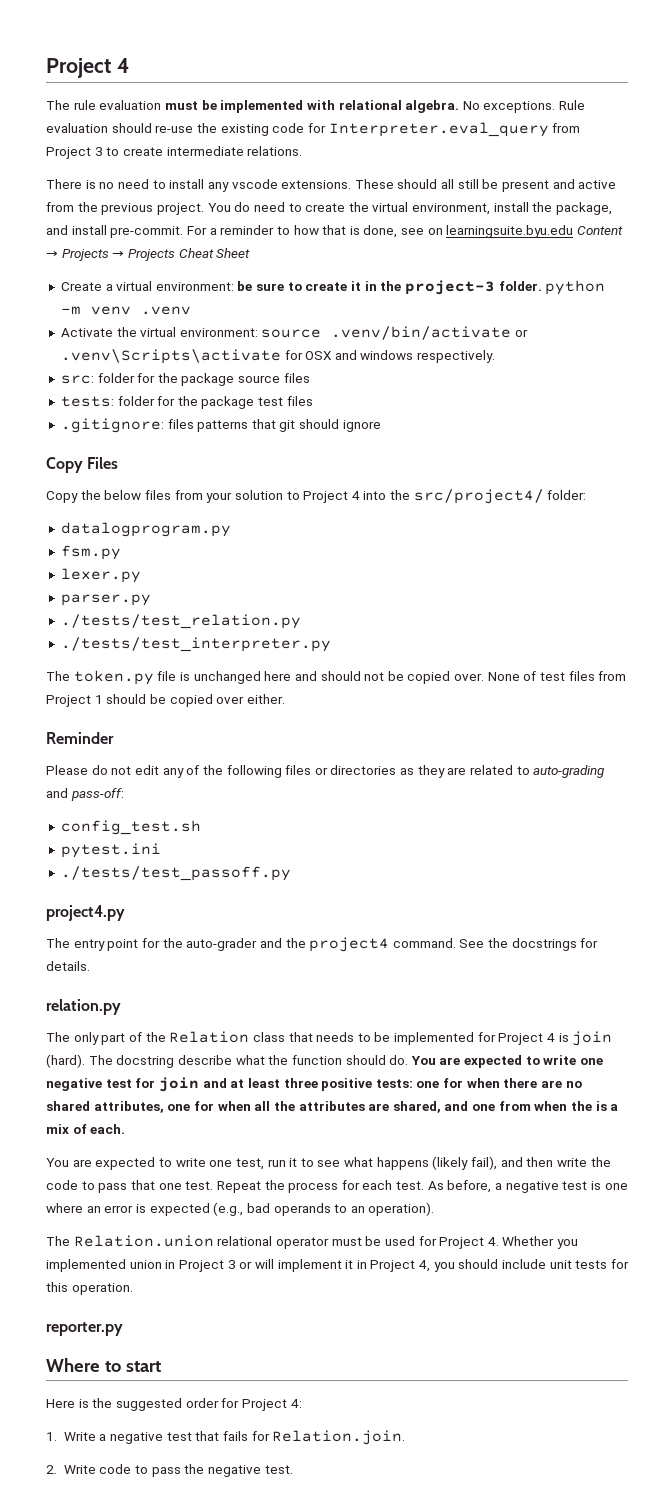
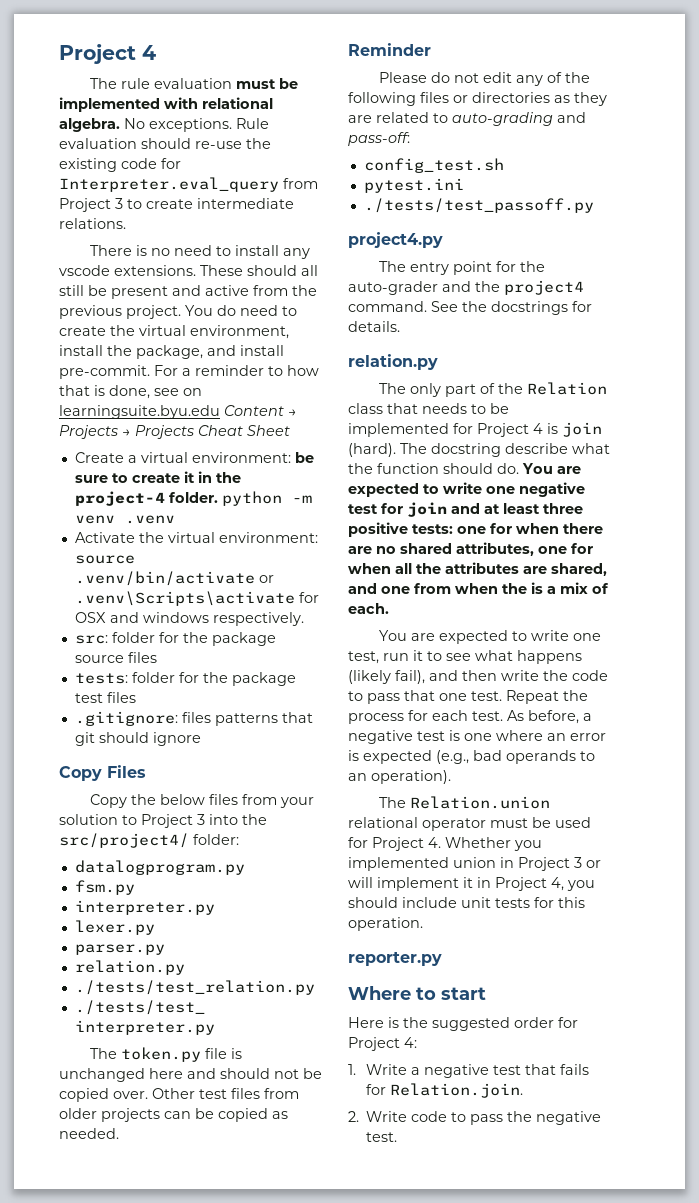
[404,280,495,295] project-3 -> [74,491,165,506] project-4
[351,491,360,500] 4 -> [197,814,205,825] 3
(121, 552) none -> [74,900,215,915] // interpreter.py
(151, 600) none -> [74,960,185,975] // relation.py
[487,671,537,681] None of -> [152,1088,195,1099] Other
[46,694,285,707] Project 1 should be copied over either. -> [59,1108,288,1122] [59,1128,119,1139] older projects can be copied as needed.

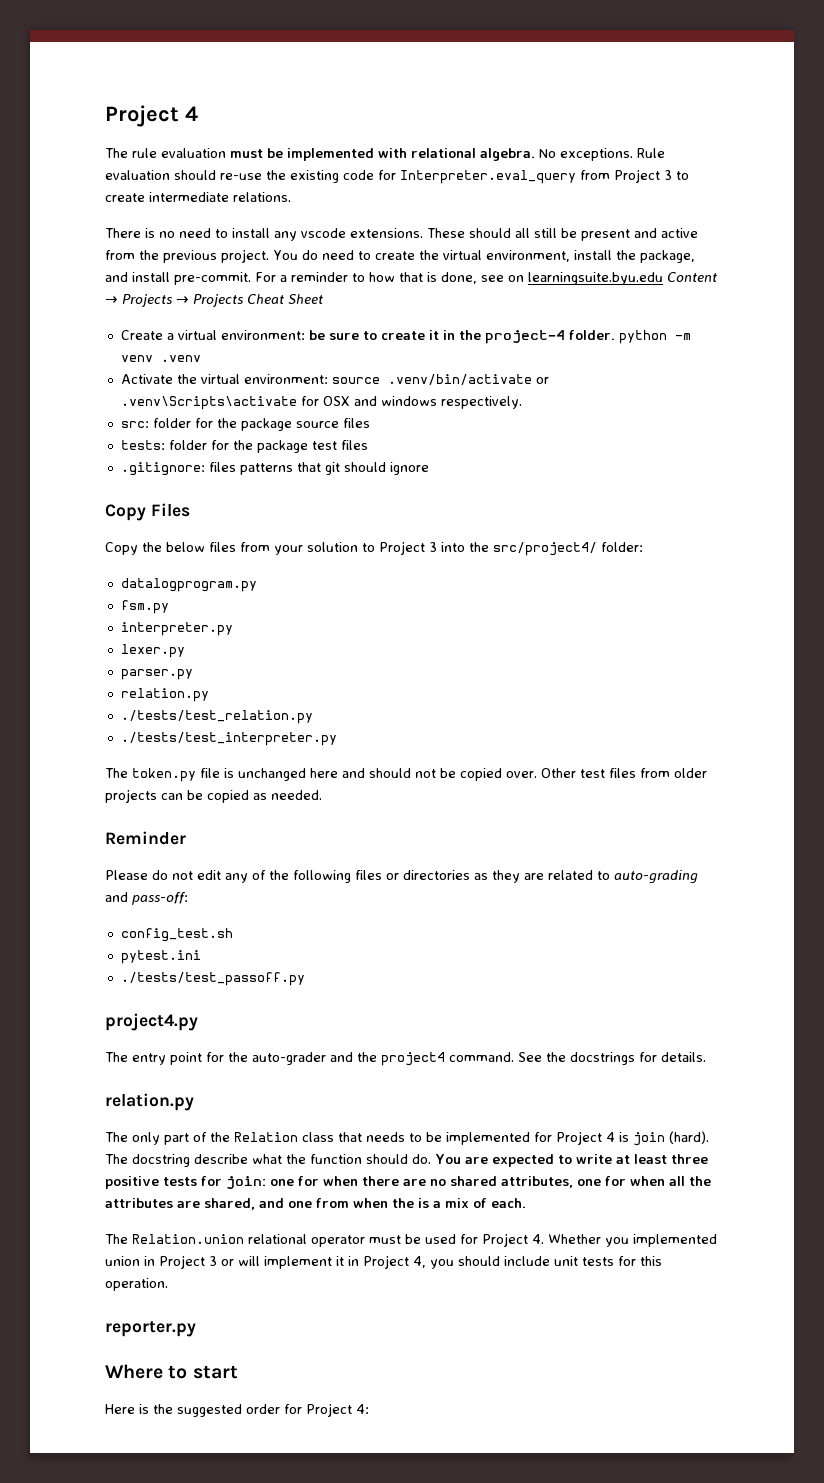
[486,482,585,497] [348,502,480,517] one negative test for join and -> (612, 1159) none
[412,524,453,534] tests: -> [163,1176,266,1189] tests for join:
[378,630,601,644] [348,650,582,664] [348,670,608,684] [348,690,588,704] [348,710,592,724] [348,730,606,744] [348,750,595,764] [348,770,451,784] // You are expected to write one test, run it to see what happens (likely fail), and then write the code to pass that one test. Repeat the process for each test. As before, a negative test is one where an error is expected (e.g., bad operands to an operation). -> (526, 1203) none
[348,1064,589,1078] [365,1083,523,1098] [348,1111,602,1125] [366,1132,398,1142] // 1. Write a negative test that fails for Relation.join. // 2. Write code to pass the negative test. -> (369, 1409) none

